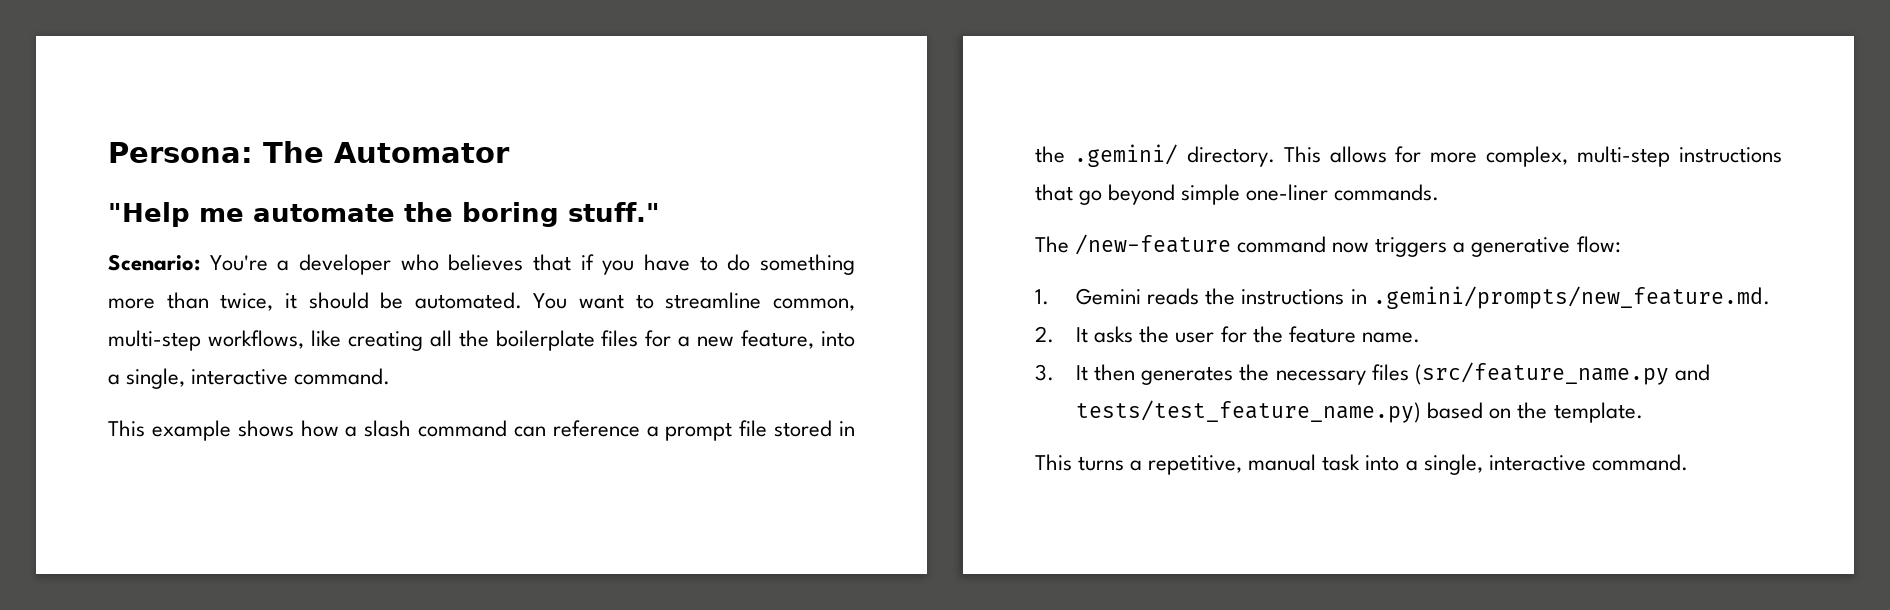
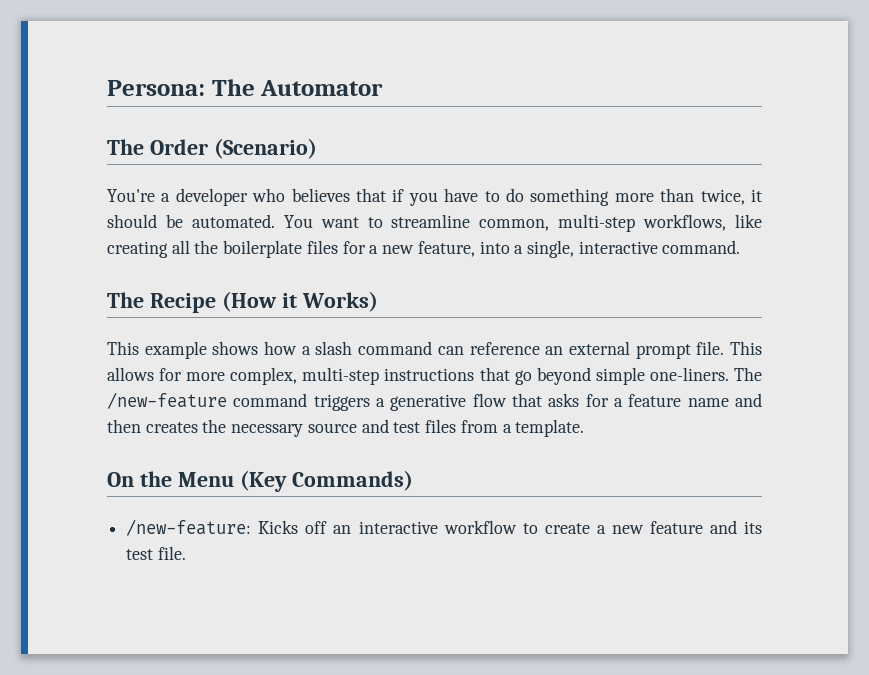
[108,202,660,227] [108,254,200,271] "Help me automate the boring stuff." // Scenario: -> [107,138,317,159] The Order (Scenario) //
(391, 376) none -> [107,291,378,313] // The Recipe (How it Works)
[646,420,855,441] [1035,144,1275,167] a prompt file stored in the .gemini/ directory. -> [545,341,725,359] an external prompt file.
[1246,184,1440,201] one-liner commands. // -> [649,367,729,381] one-liners.
[1332,242,1370,253] now -> (308, 400) none
[1576,236,1621,253] [1035,286,1770,309] [1035,326,1420,343] [1035,362,1710,385] [1076,400,1643,423] [1035,454,1688,475] flow: // 1. Gemini reads the instructions in .gemini/prompts/new_feature.md. // 2. It asks the user for the feature name. // 3. It then generates the necessary files (src/feature_name.py and tests/test_feature_name.py) based on the template. // This turns a repetitive, manual task into a single, interactive command. -> [472,393,762,407] [107,419,585,437] [107,470,413,492] [126,519,762,536] [126,546,186,560] flow that asks for a feature name and then creates the necessary source and test files from a template. // On the Menu (Key Commands) // /new-feature: Kicks off an interactive workflow to create a new feature and its test file.

